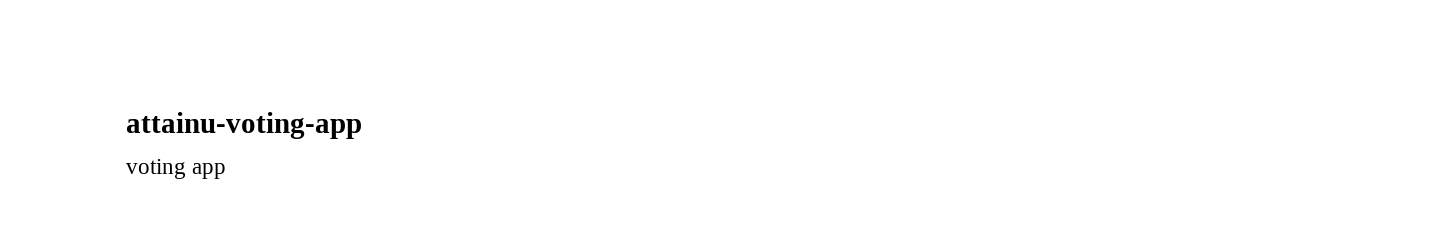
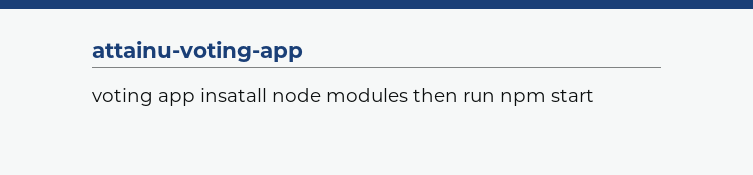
(227, 171) none -> [200,88,594,106] insatall node modules then run npm start

